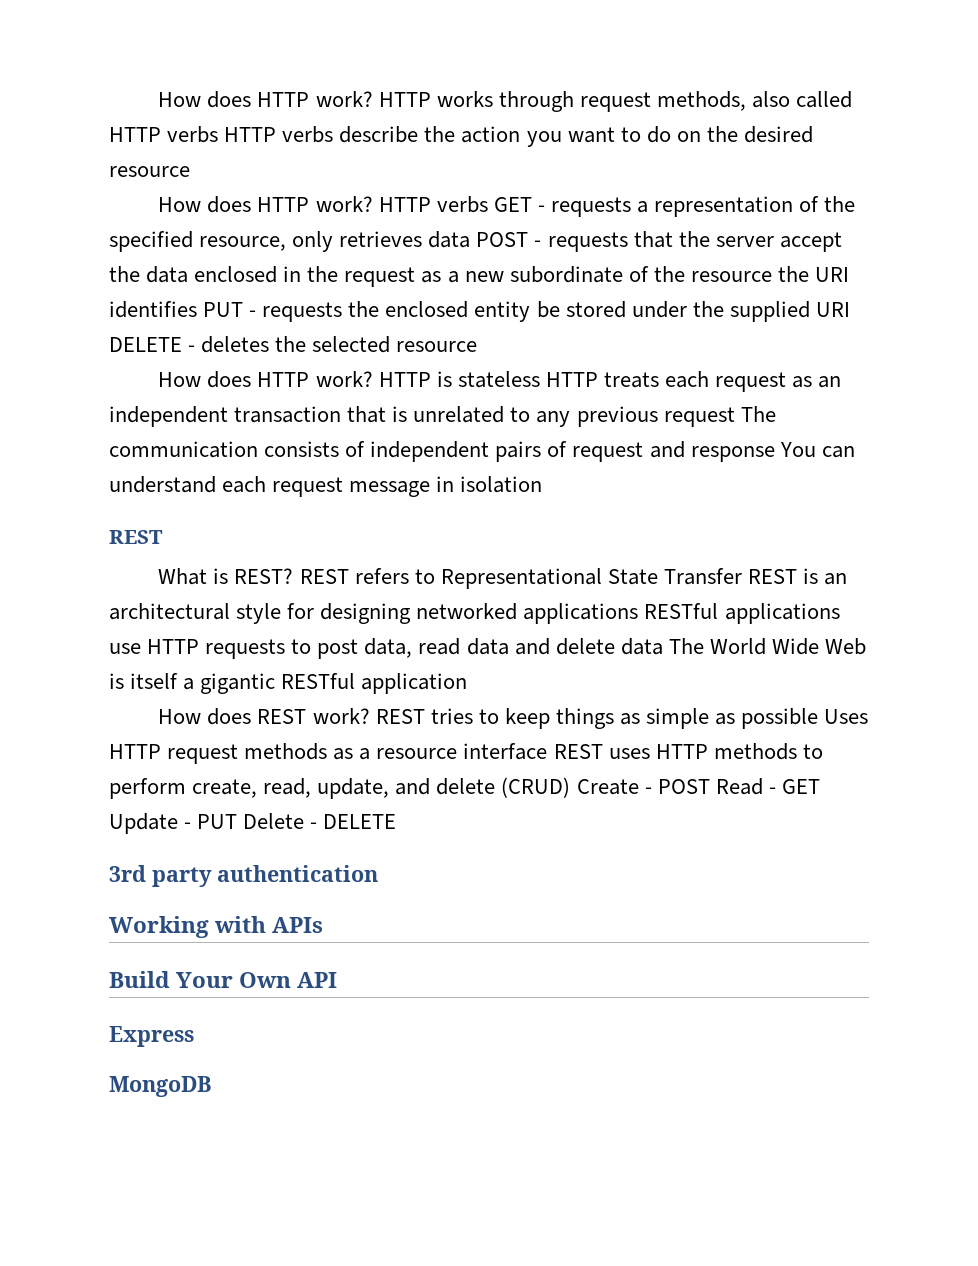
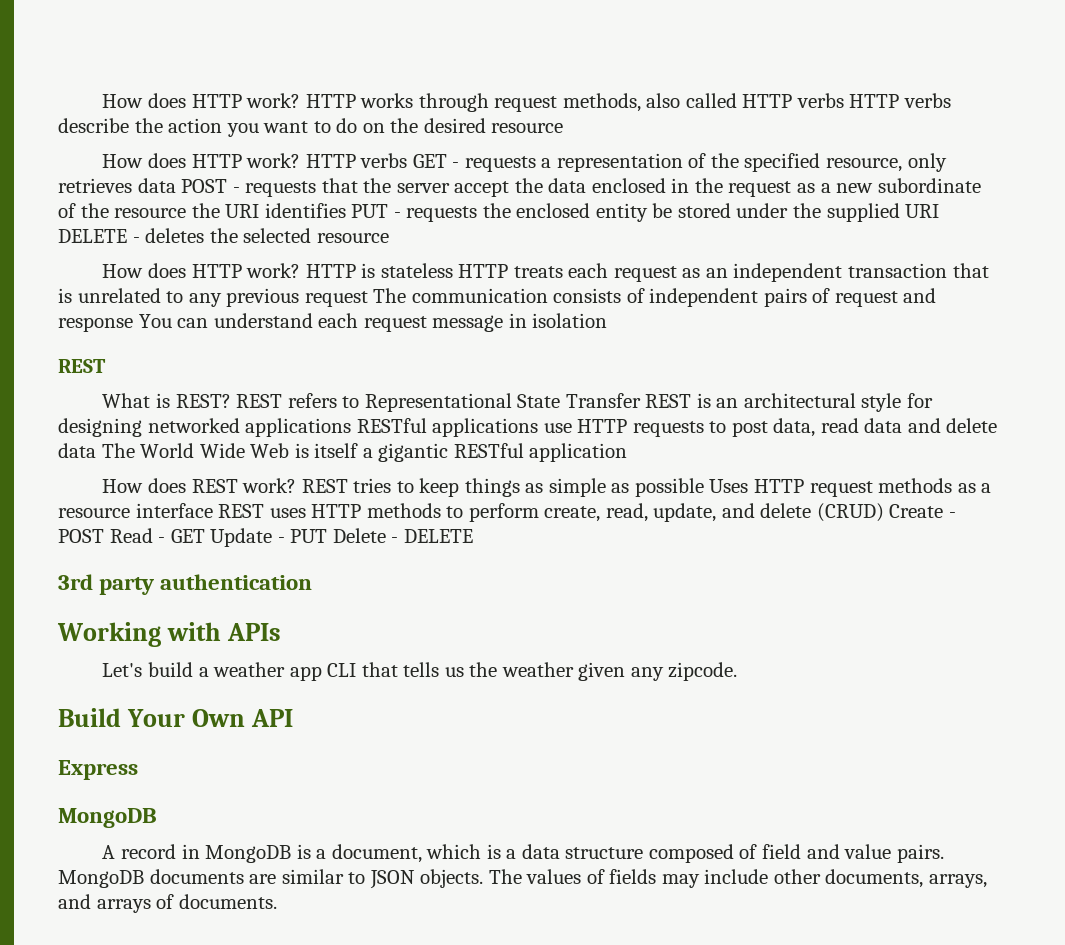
(324, 925) none -> [102,662,738,681] // Let's build a weather app CLI that tells us the weather given any zipcode.
(211, 1086) none -> [102,844,944,863] [58,869,988,889] [58,894,277,913] // A record in MongoDB is a document, which is a data structure composed of field and value pairs. MongoDB documents are similar to JSON objects. The values of fields may include other documents, arrays, and arrays of documents.

